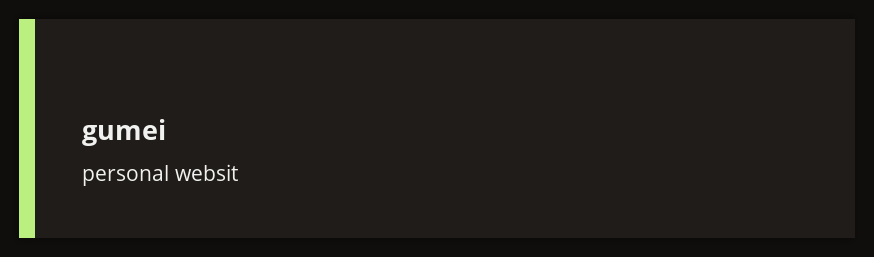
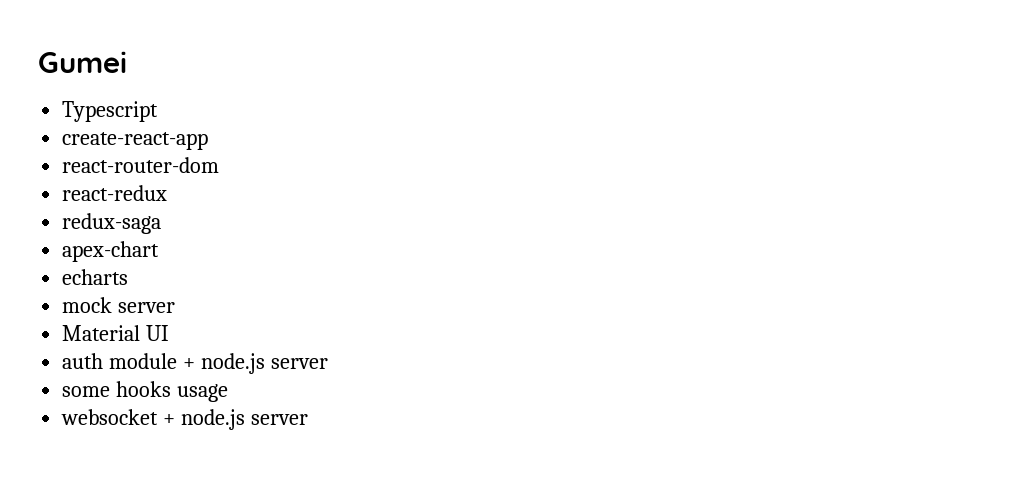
[82,119,166,146] [82,164,238,186] gumei // personal websit -> [38,51,127,73] [62,101,159,122] [62,132,209,150] [62,157,220,173] [62,185,168,201] [62,213,162,234] [62,241,160,262] [62,269,129,285] [62,297,176,313] [62,325,170,341] [62,353,328,374] [62,381,229,402] [61,409,309,430] Gumei // Typescript // create-react-app // react-router-dom // react-redux // redux-saga // apex-chart // echarts // mock server // Material UI // auth module + node.js server // some hooks usage // websocket + node.js server

